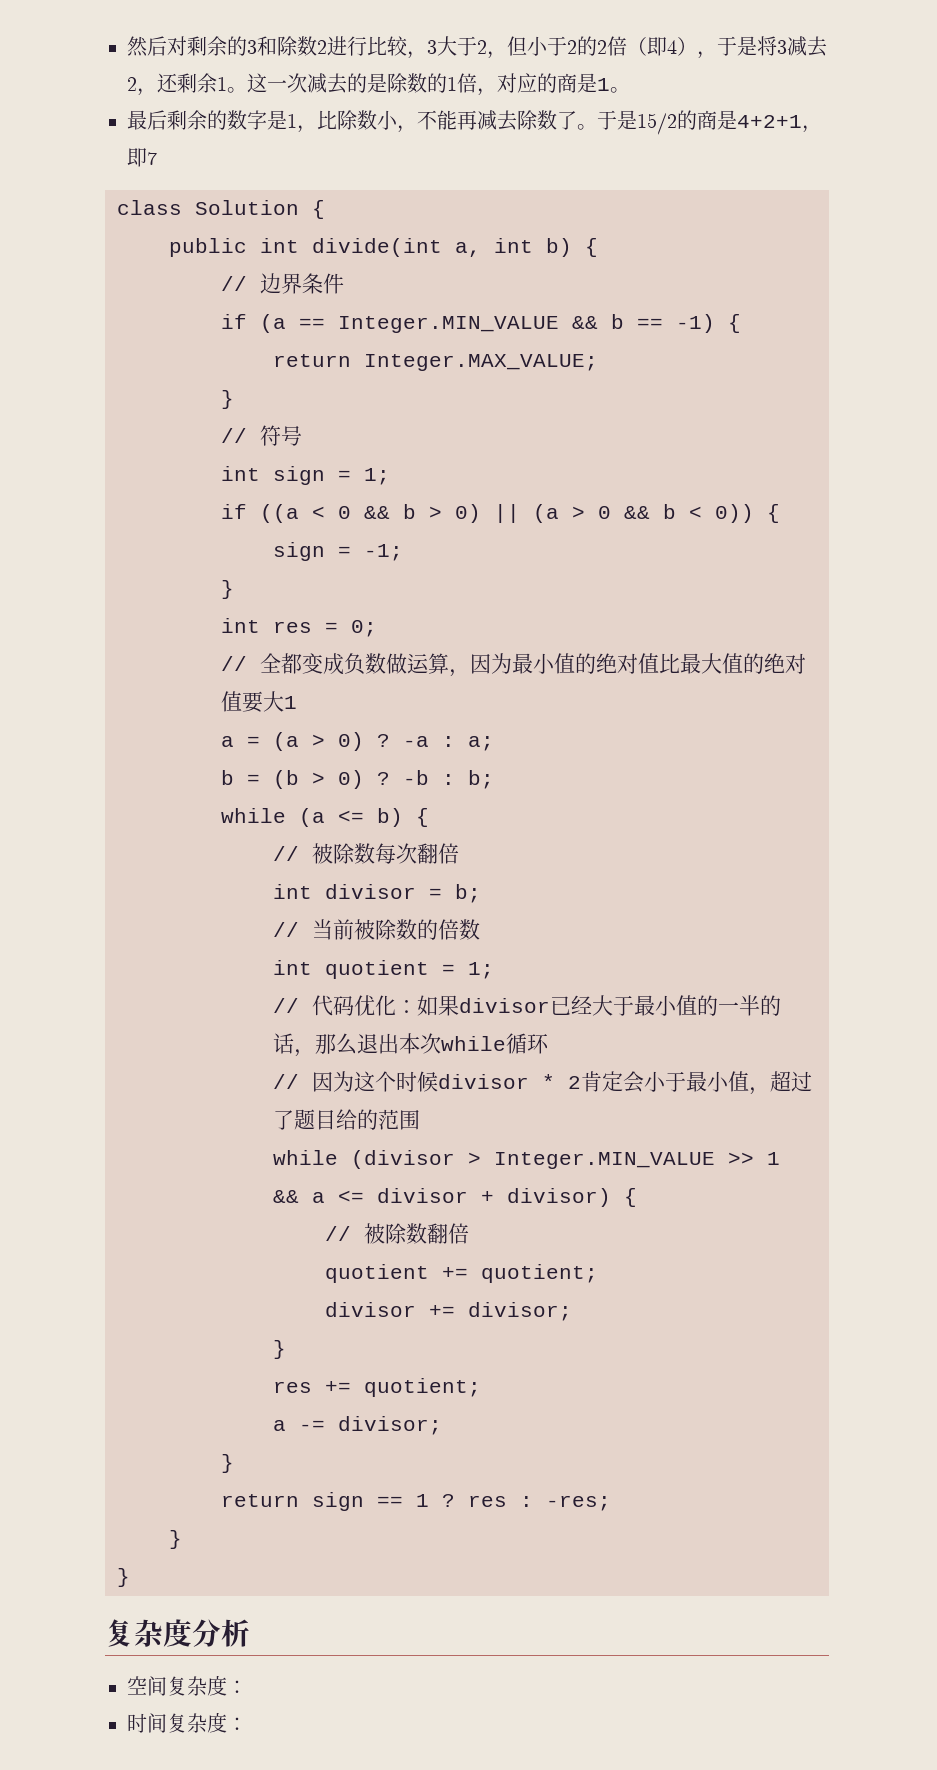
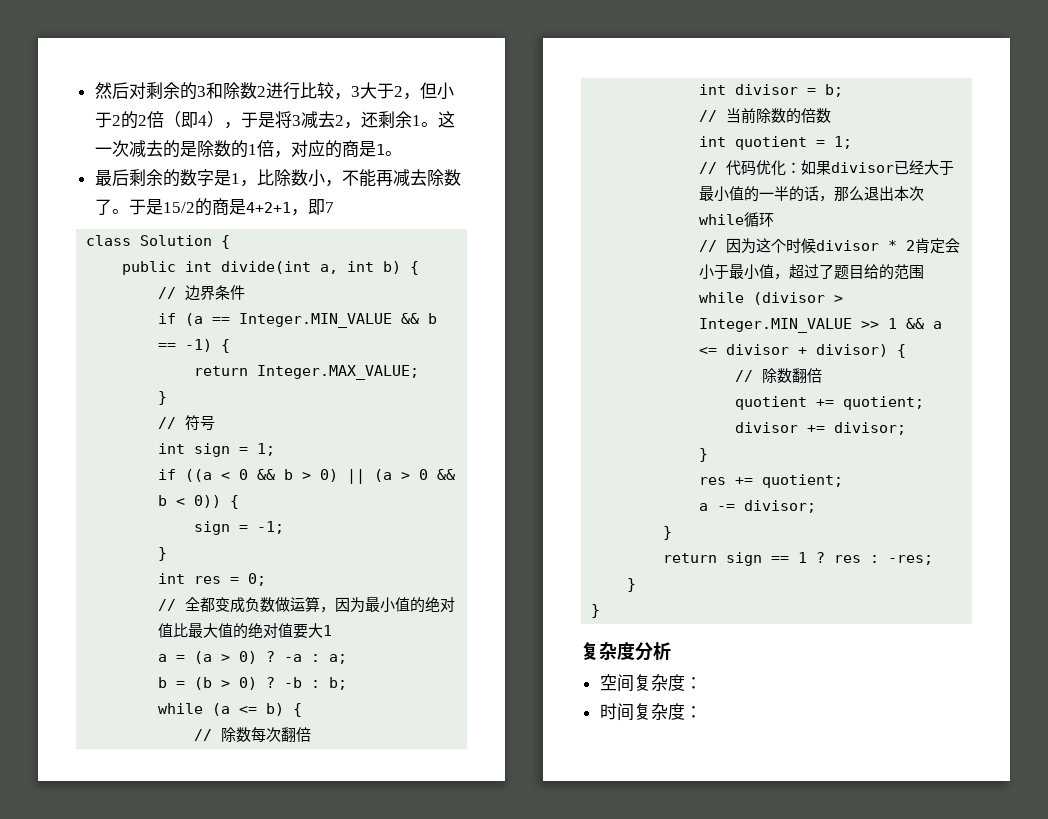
[312,843,333,864] 被 -> (213, 735) none
[354,919,375,940] 被 -> (757, 116) none
[364,1223,385,1244] 被 -> (754, 376) none

